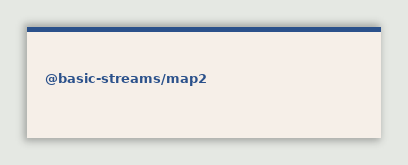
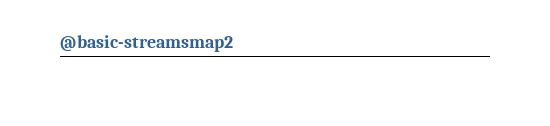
[45,73,207,86] @basic-streams/map2 -> [60,35,233,52] @basic-streamsmap2

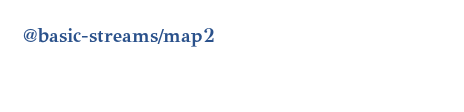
[60,35,233,52] @basic-streamsmap2 -> [23,28,215,47] @basic-streams/map2

